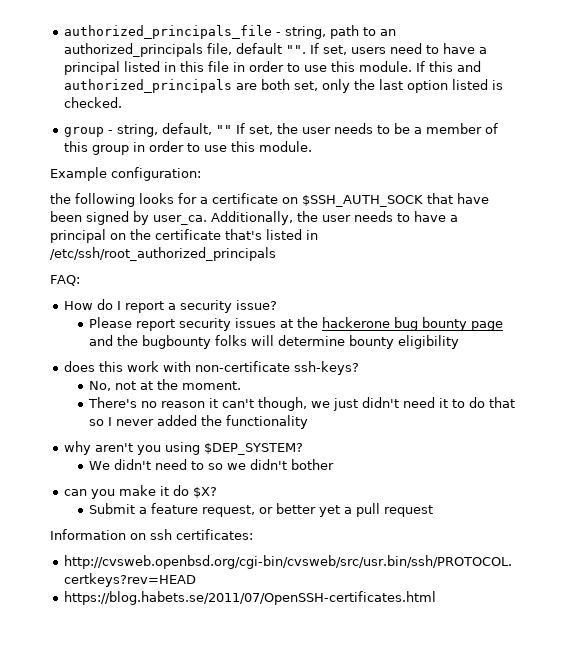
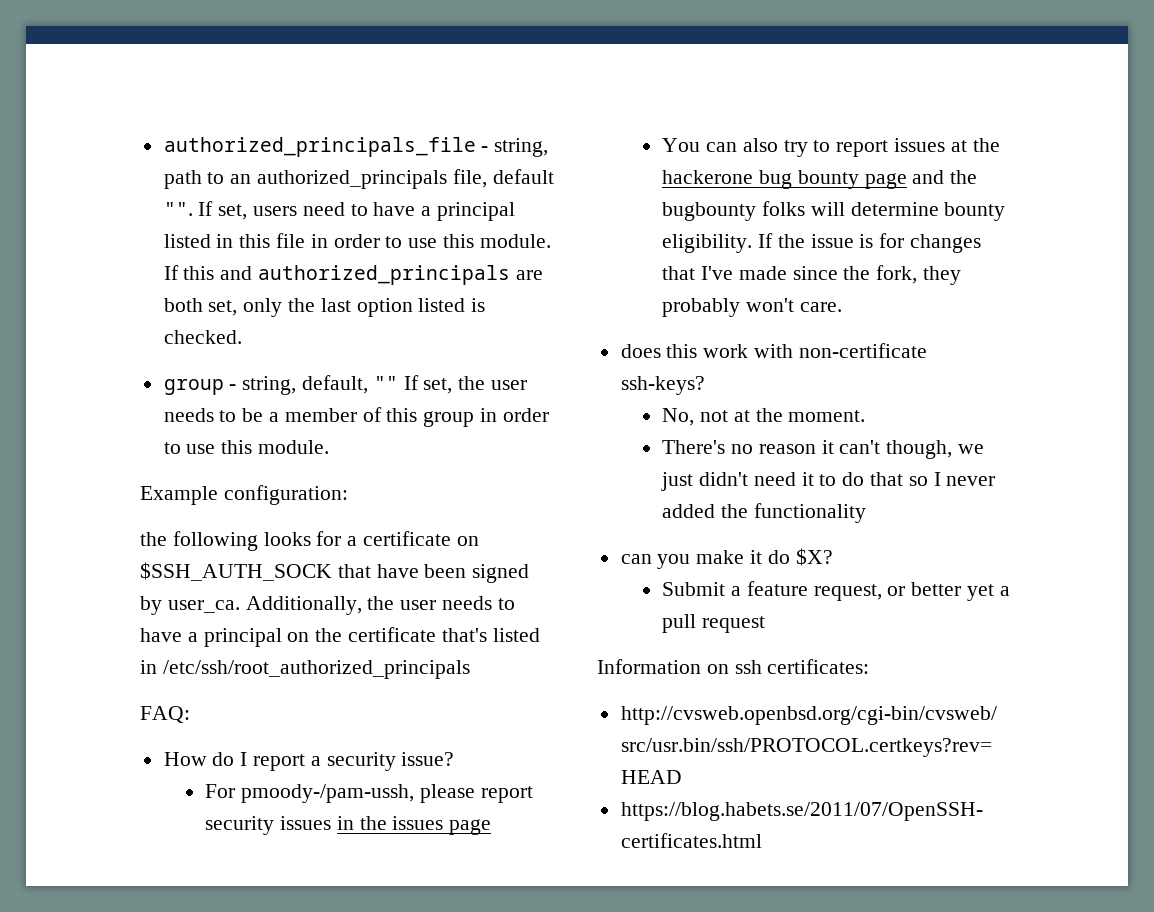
[89,317,232,331] Please report security -> [205,784,533,803] [205,816,492,835] [662,138,889,157] For pmoody-/pam-ussh, please report security issues in the issues page // You can also try to report
[398,335,460,349] eligibility -> [662,233,982,253] [662,265,962,285] [662,298,842,317] eligibility. If the issue is for changes that I've made since the fork, they probably won't care.
[64,441,304,455] [89,459,335,470] // why aren't you using $DEP_SYSTEM? // We didn't need to so we didn't bother -> (866, 513) none

